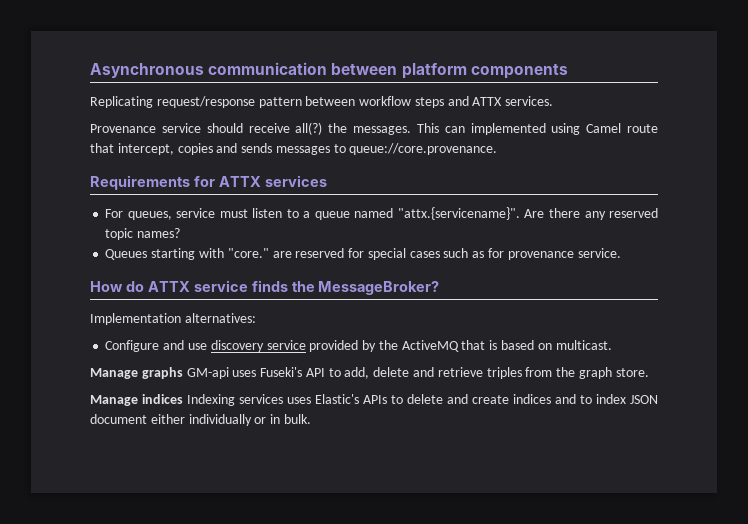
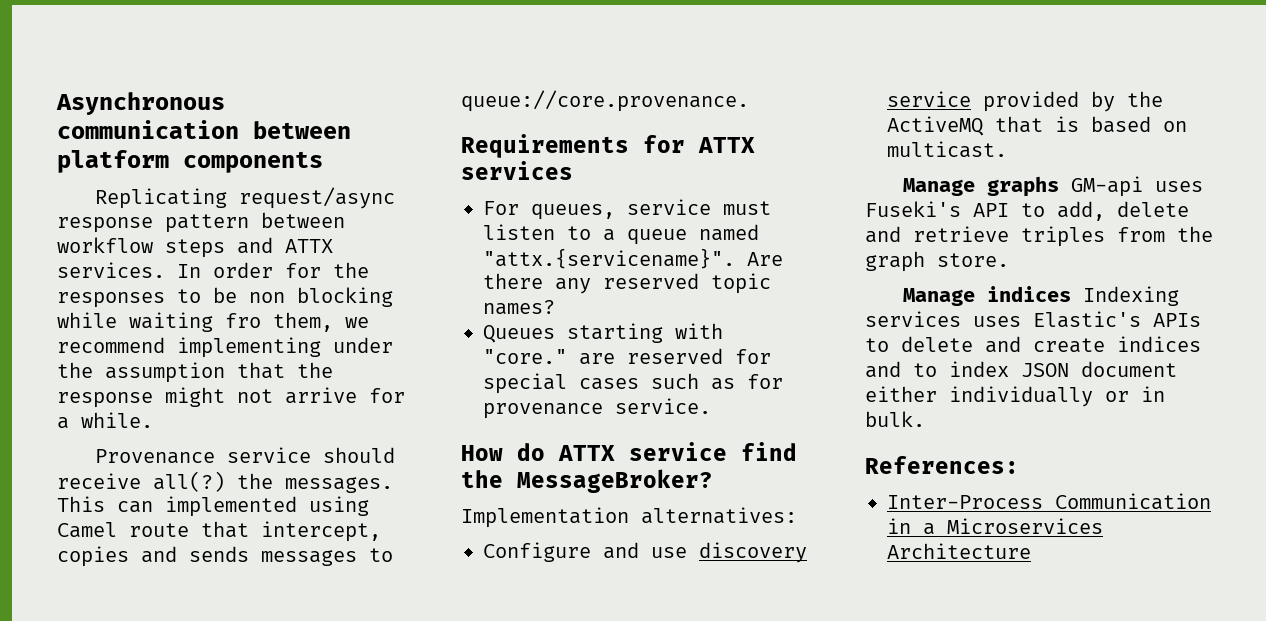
[156,96,255,108] request/response -> [239,187,396,209] [57,217,153,233] request/async response
(554, 101) none -> [177,262,369,278] [57,287,393,308] [57,312,369,332] [57,337,393,358] [57,362,333,383] [57,387,405,408] [57,412,153,429] In order for the responses to be non blocking while waiting fro them, we recommend implementing under the assumption that the response might not arrive for a while.
[251,280,288,292] finds -> [741,442,797,461] find
(311, 419) none -> [865,456,1019,474] [887,493,1211,510] [887,518,1103,535] [887,543,1031,559] // References: // Inter-Process Communication in a Microservices Architecture

